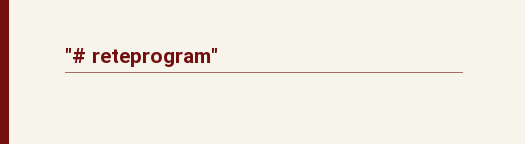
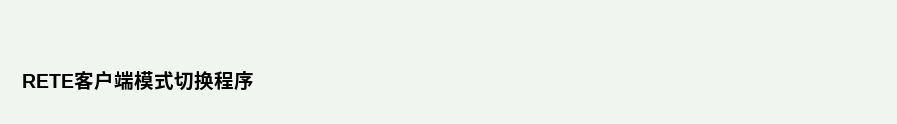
[65,48,218,67] "# reteprogram" -> [22,70,254,91] RETE客户端模式切换程序

